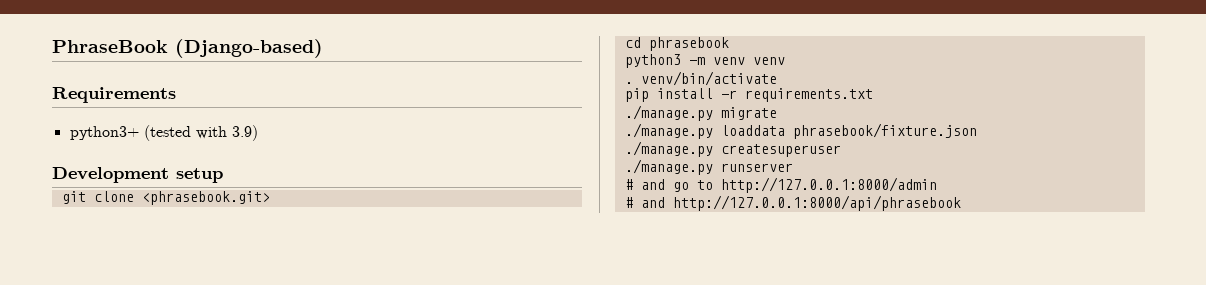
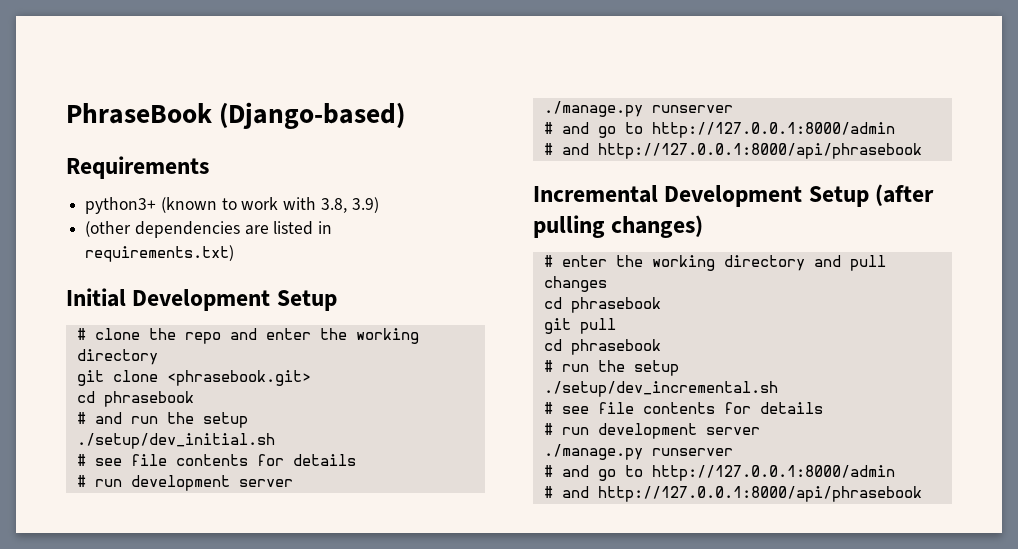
[143,125,258,141] [52,167,223,183] (tested with 3.9) // Development setup -> [160,197,379,213] [85,221,333,238] [85,245,235,262] [66,288,337,311] [76,328,419,344] [76,349,158,365] (known to work with 3.8, 3.9) // (other dependencies are listed in requirements.txt) // Initial Development Setup // # clone the repo and enter the working directory
[624,54,785,68] [624,71,777,86] [624,88,873,102] [624,105,777,121] [624,123,977,139] [624,141,841,157] python3 -m venv venv // . venv/bin/activate // pip install -r requirements.txt // ./manage.py migrate // ./manage.py loaddata phrasebook/fixture.json // ./manage.py createsuperuser -> [76,412,248,428] [76,433,275,449] [76,454,356,466] [76,475,293,491] # and run the setup // ./setup/dev_initial.sh // # see file contents for details // # run development server
(961, 203) none -> [533,184,935,207] [533,215,704,238] [543,255,886,271] [543,276,607,292] [543,297,661,313] [543,318,616,334] [543,339,661,355] [543,360,679,376] [543,381,778,397] [543,402,823,414] [543,423,760,439] [543,444,733,460] [543,465,895,481] [543,486,922,502] // Incremental Development Setup (after pulling changes) // # enter the working directory and pull changes // cd phrasebook // git pull // cd phrasebook // # run the setup // ./setup/dev_incremental.sh // # see file contents for details // # run development server // ./manage.py runserver // # and go to http://127.0.0.1:8000/admin // # and http://127.0.0.1:8000/api/phrasebook

